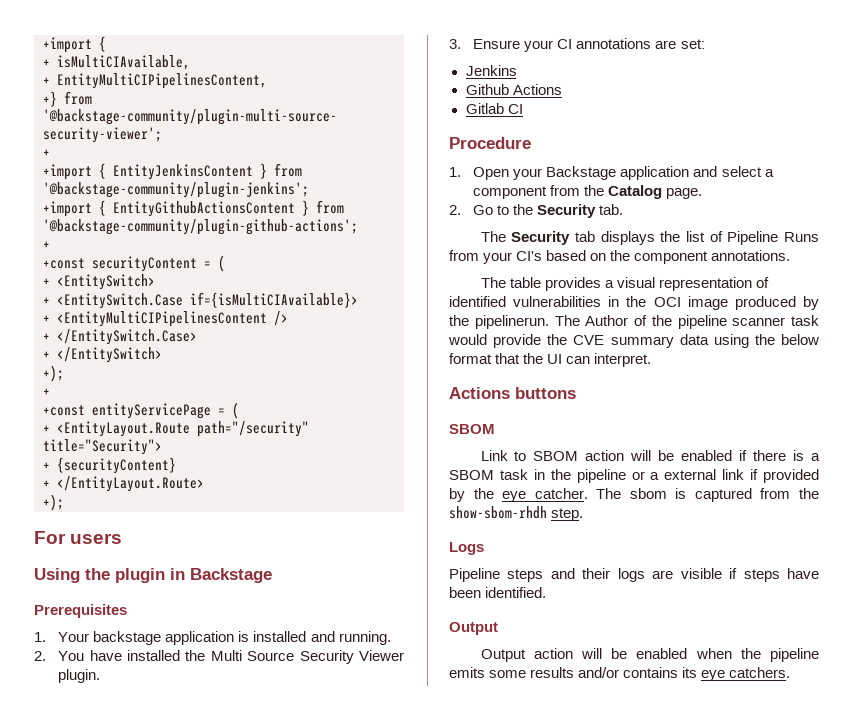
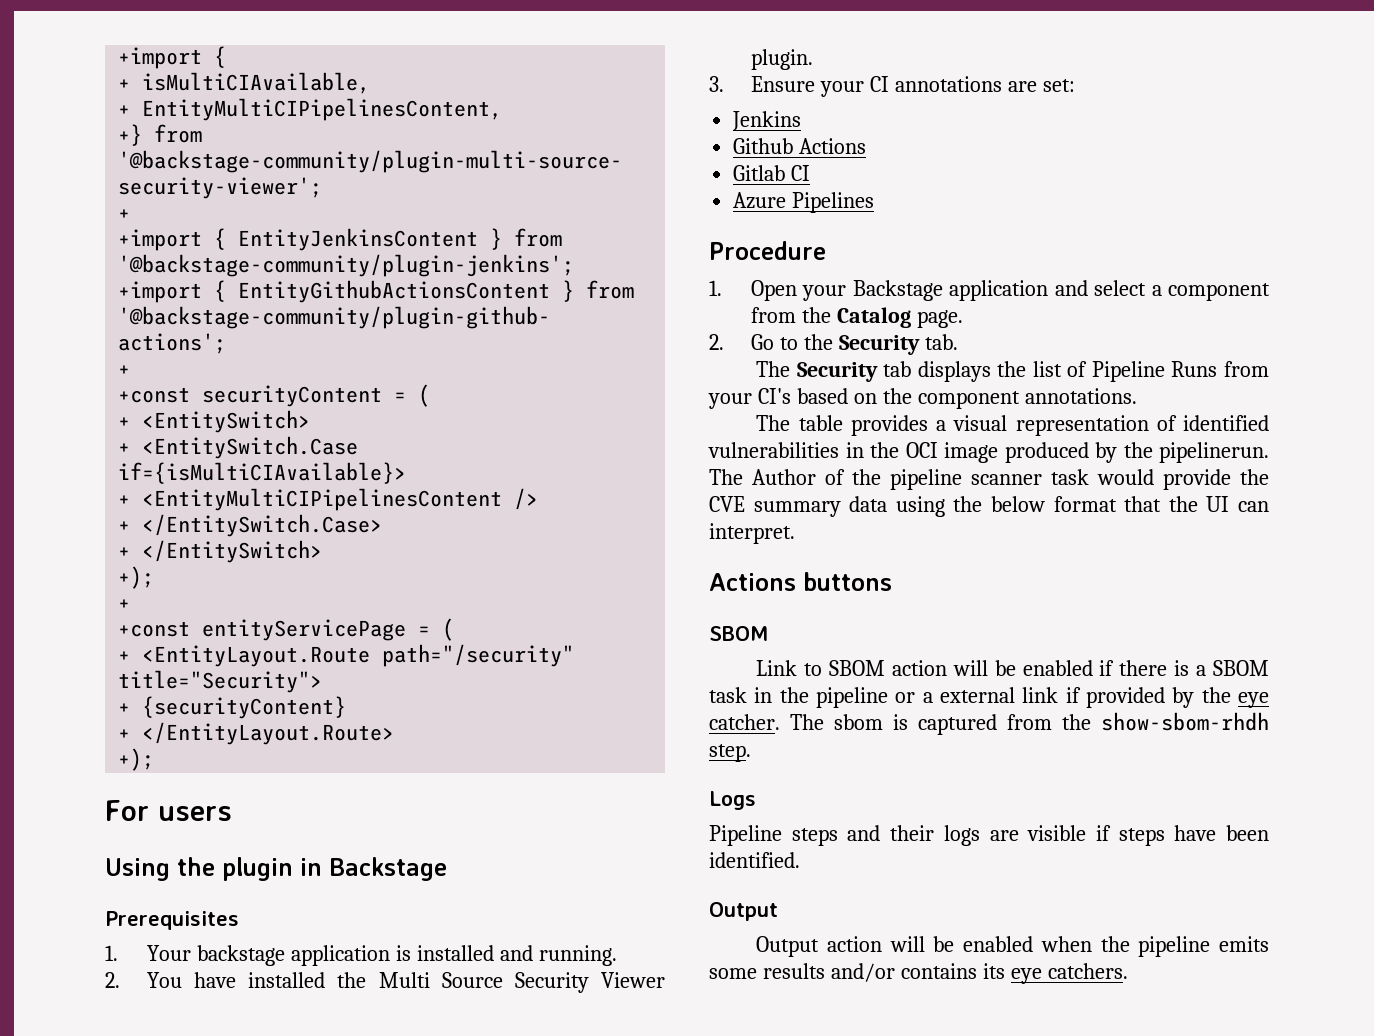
(523, 109) none -> [733,192,875,213] // Azure Pipelines

